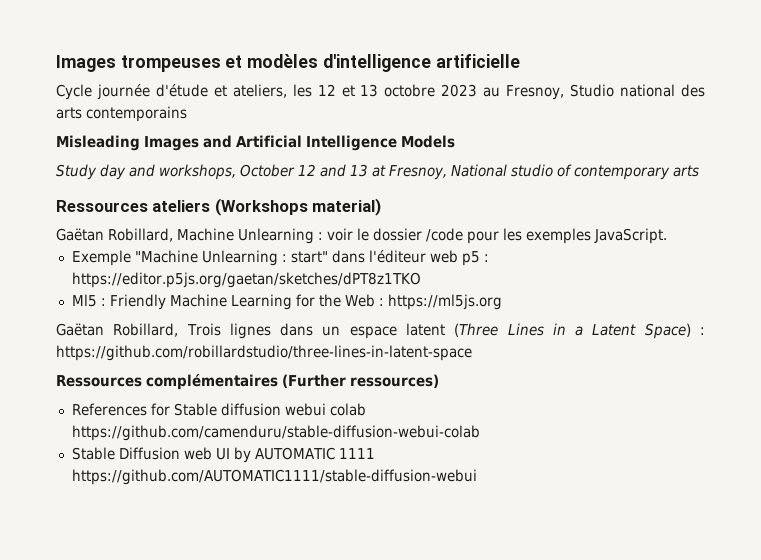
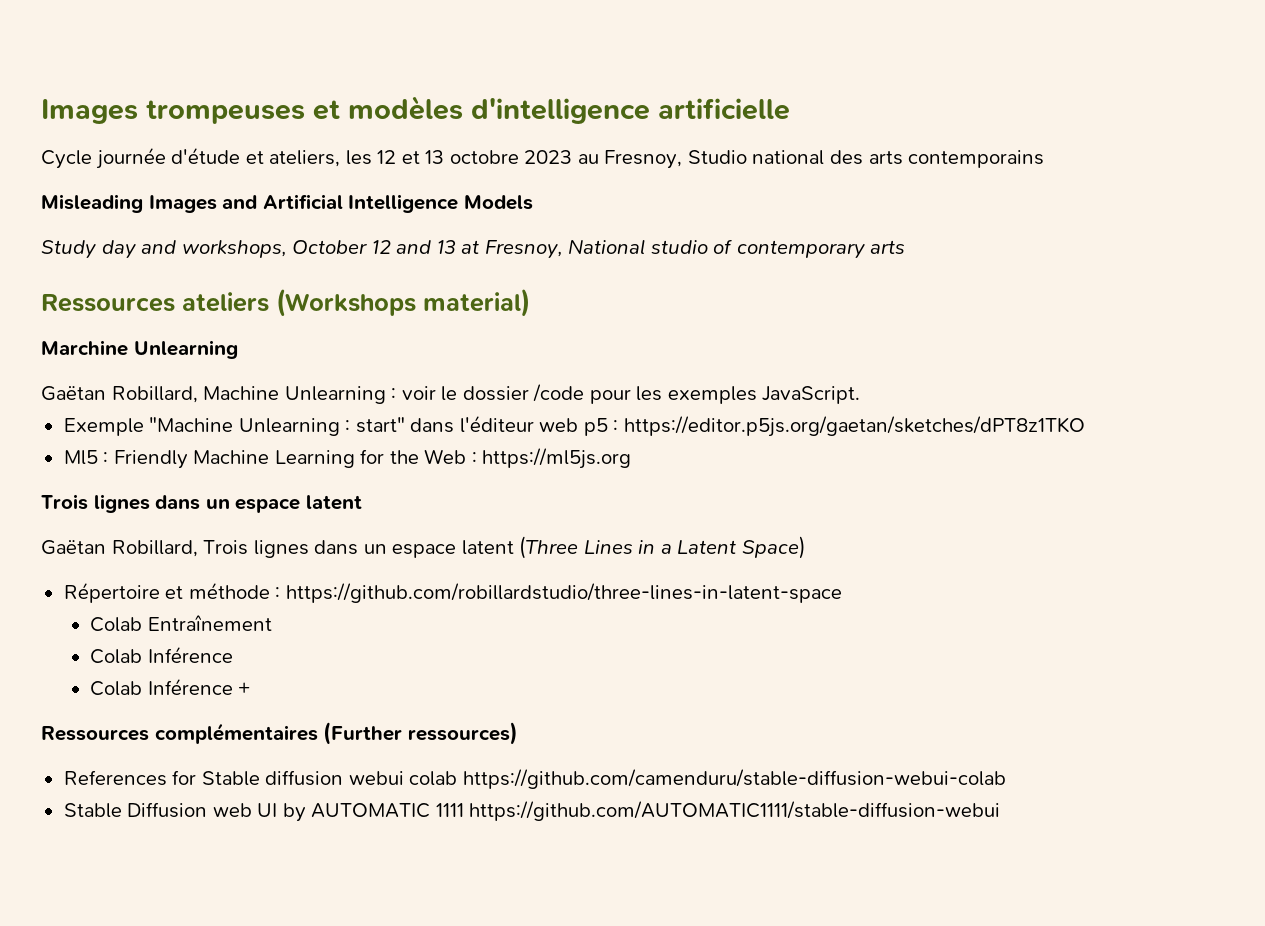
(382, 207) none -> [41,340,238,359] // Marchine Unlearning
(502, 302) none -> [41,494,362,513] // Trois lignes dans un espace latent
(691, 331) none -> [63,582,270,603] // Répertoire et méthode
(472, 353) none -> [90,615,272,632] [90,646,233,664] [90,678,251,696] // Colab Entraînement // Colab Inférence // Colab Inférence +

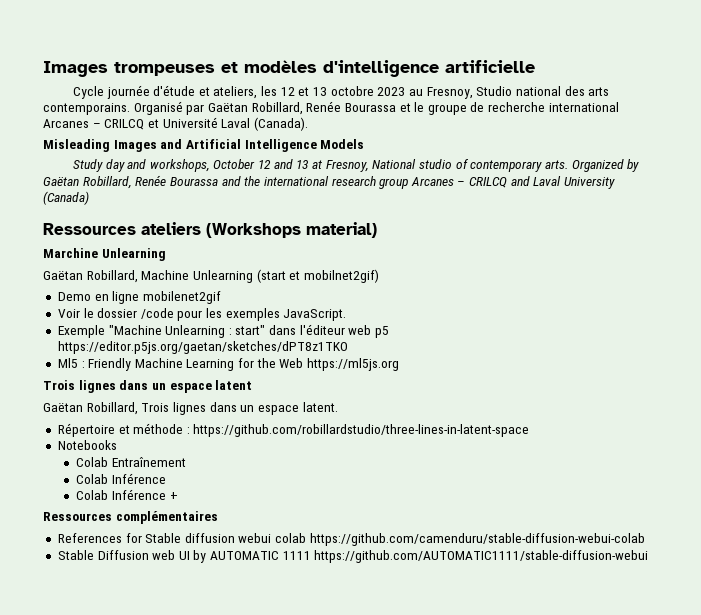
[908,150,1045,168] contemporains -> [43,101,619,115] [43,117,308,131] contemporains. Organisé par Gaëtan Robillard, Renée Bourassa et le groupe de recherche international Arcanes – CRILCQ et Université Laval (Canada).
[870,240,906,254] arts -> [544,159,640,172] [43,175,616,189] [43,191,89,205] arts. Organized by Gaëtan Robillard, Renée Bourassa and the international research group Arcanes – CRILCQ and Laval University (Canada)
[391,386,436,400] : voir -> [256,269,379,283] [57,291,221,304] [57,309,80,318] (start et mobilnet2gif) // Demo en ligne mobilenet2gif // Voir
[613,420,619,432] : -> (390, 332) none
[471,452,477,464] : -> (304, 363) none
[461,536,806,559] latent (Three Lines in a Latent Space) -> [302,402,338,412] latent.
(842, 593) none -> [57,440,117,450] // Notebooks
[323,722,518,745] (Further ressources) -> (218, 517) none

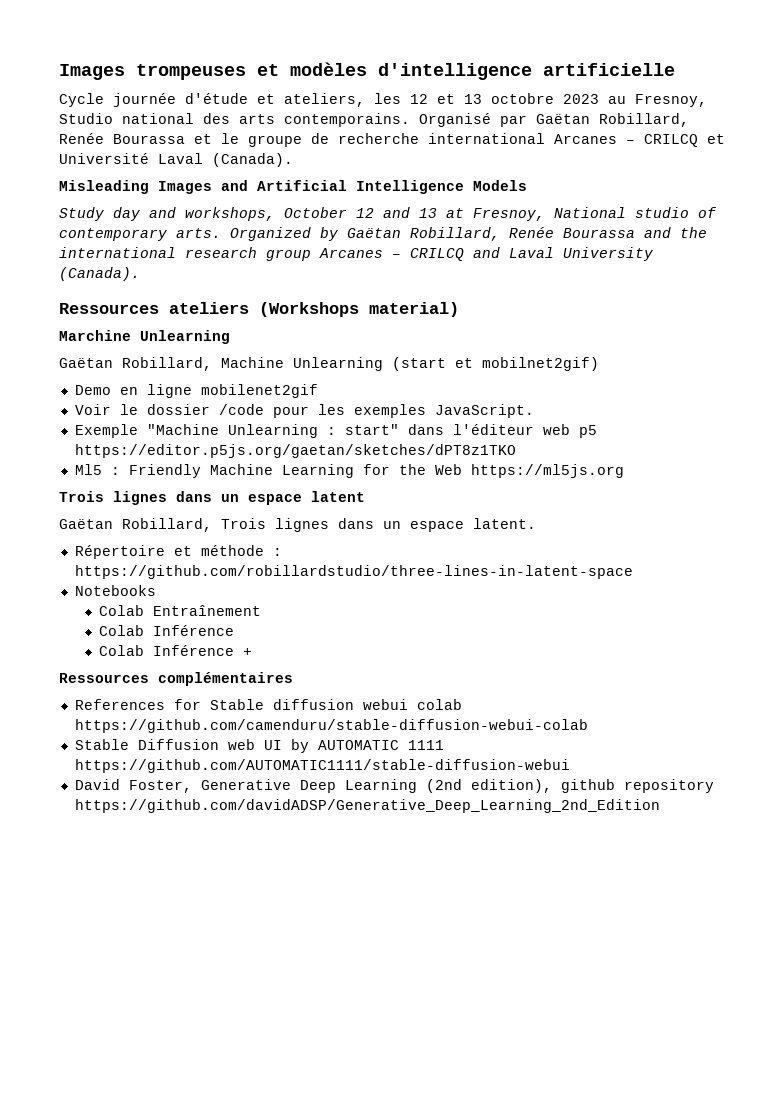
[43,191,89,205] (Canada) -> [59,267,140,281] (Canada).
(649, 556) none -> [74,779,714,793] [74,799,660,813] // David Foster, Generative Deep Learning (2nd edition), github repository https://github.com/davidADSP/Generative_Deep_Learning_2nd_Edition

